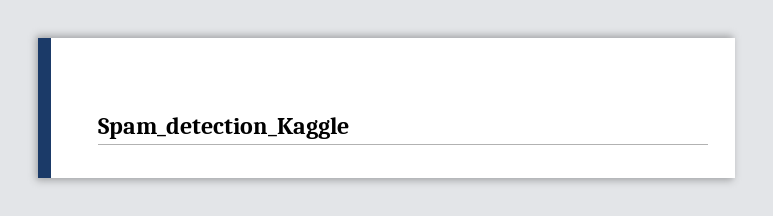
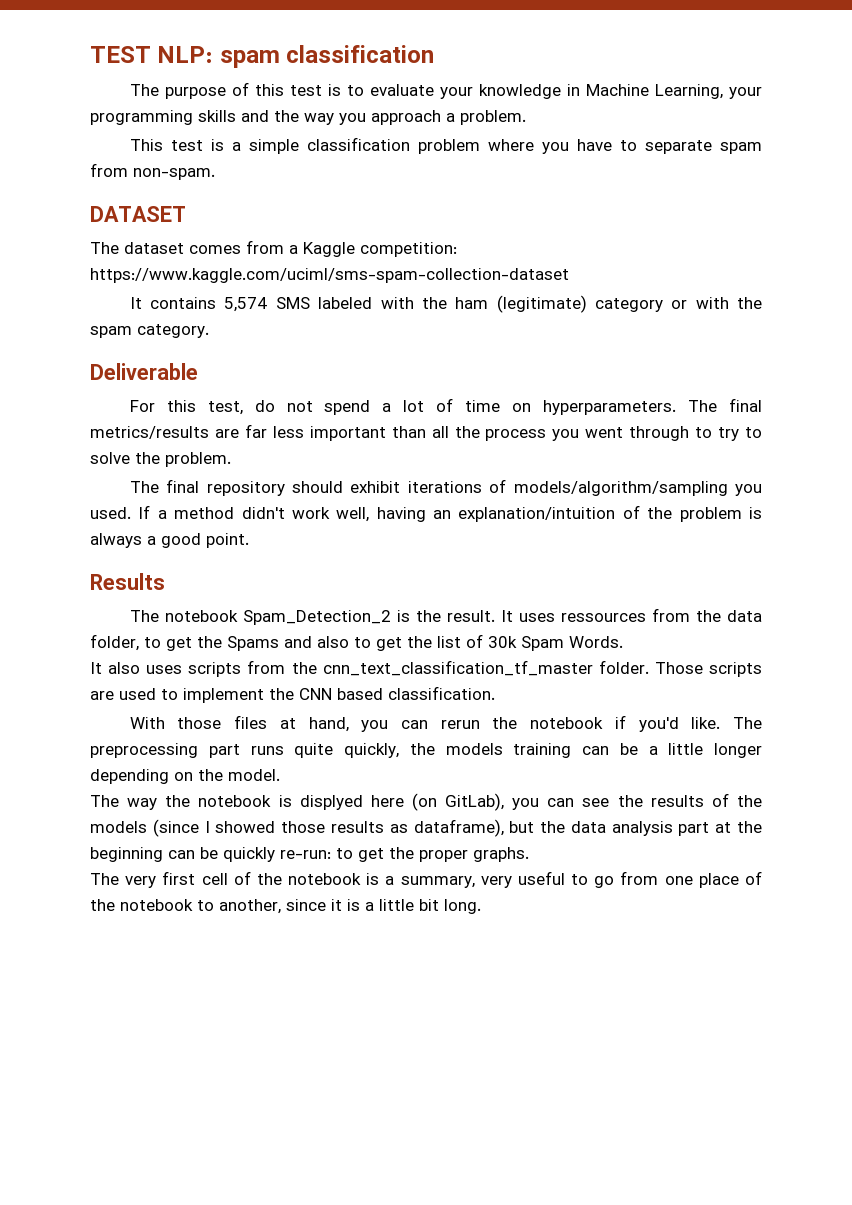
[98,117,349,139] Spam_detection_Kaggle -> [90,45,435,68] [129,82,762,99] [90,110,526,125] [129,137,762,154] [90,163,215,180] [90,206,186,222] [90,240,457,257] [90,268,569,283] [129,295,762,313] [90,324,209,338] [90,363,198,380] [129,398,762,415] [90,424,763,441] [90,452,231,467] [129,479,762,496] [90,505,762,522] [90,533,249,548] [90,573,165,590] [129,608,762,625] [90,634,623,651] [90,660,762,677] [90,686,495,703] [129,715,763,732] [90,743,762,758] [90,769,280,784] [90,793,762,811] [90,819,763,837] [90,847,529,862] [90,871,762,888] [90,899,481,914] TEST NLP: spam classification // The purpose of this test is to evaluate your knowledge in Machine Learning, your programming skills and the way you approach a problem. // This test is a simple classification problem where you have to separate spam from non-spam. // DATASET // The dataset comes from a Kaggle competition: https://www.kaggle.com/uciml/sms-spam-collection-dataset // It contains 5,574 SMS labeled with the ham (legitimate) category or with the spam category. // Deliverable // For this test, do not spend a lot of time on hyperparameters. The final metrics/results are far less important than all the process you went through to try to solve the problem. // The final repository should exhibit iterations of models/algorithm/sampling you used. If a method didn't work well, having an explanation/intuition of the problem is always a good point. // Results // The notebook Spam_Detection_2 is the result. It uses ressources from the data folder, to get the Spams and also to get the list of 30k Spam Words. // It also uses scripts from the cnn_text_classification_tf_master folder. Those scripts are used to implement the CNN based classification. // With those files at hand, you can rerun the notebook if you'd like. The preprocessing part runs quite quickly, the models training can be a little longer depending on the model. // The way the notebook is displyed here (on GitLab), you can see the results of the models (since I showed those results as dataframe), but the data analysis part at the beginning can be quickly re-run: to get the proper graphs. // The very first cell of the notebook is a summary, very useful to go from one place of the notebook to another, since it is a little bit long.

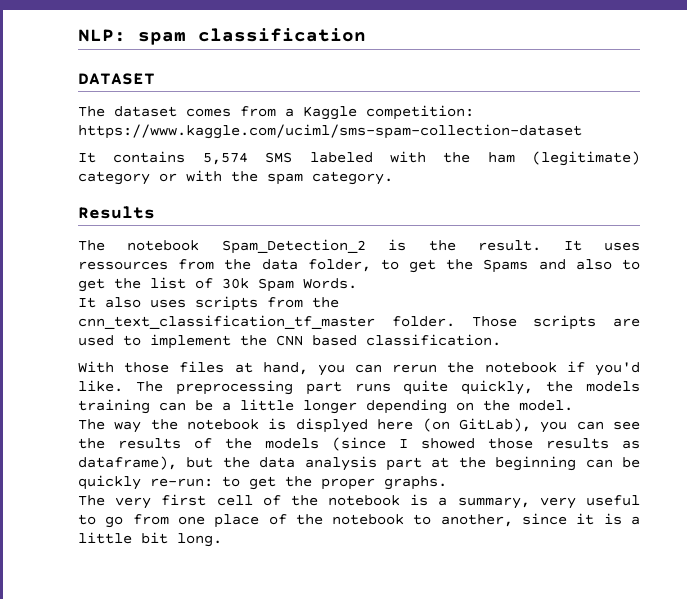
[90,46,151,63] TEST -> (78, 35) none
[129,82,762,99] [90,110,526,125] [129,137,762,154] [90,163,215,180] // The purpose of this test is to evaluate your knowledge in Machine Learning, your programming skills and the way you approach a problem. // This test is a simple classification problem where you have to separate spam from non-spam. -> (366, 35) none
[90,363,198,380] [129,398,762,415] [90,424,763,441] [90,452,231,467] [129,479,762,496] [90,505,762,522] [90,533,249,548] // Deliverable // For this test, do not spend a lot of time on hyperparameters. The final metrics/results are far less important than all the process you went through to try to solve the problem. // The final repository should exhibit iterations of models/algorithm/sampling you used. If a method didn't work well, having an explanation/intuition of the problem is always a good point. -> (393, 178) none

